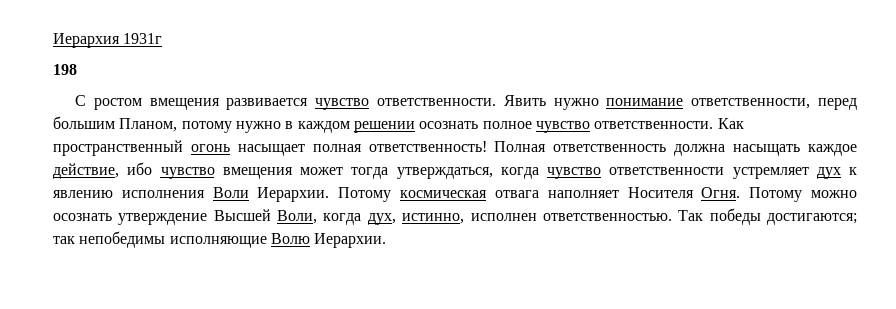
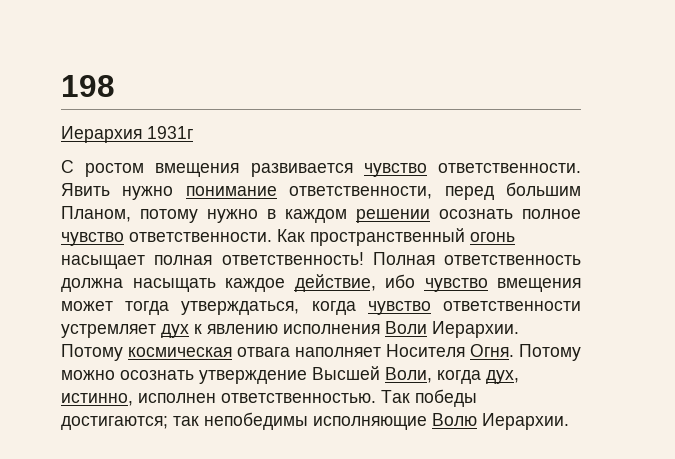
(53, 40) none -> [61,75,115,97] 198 //
[53,64,77,75] // 198 -> (193, 132) none

